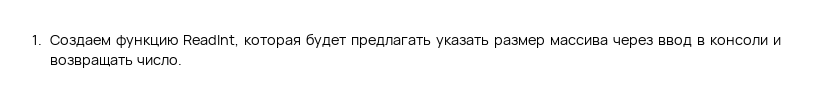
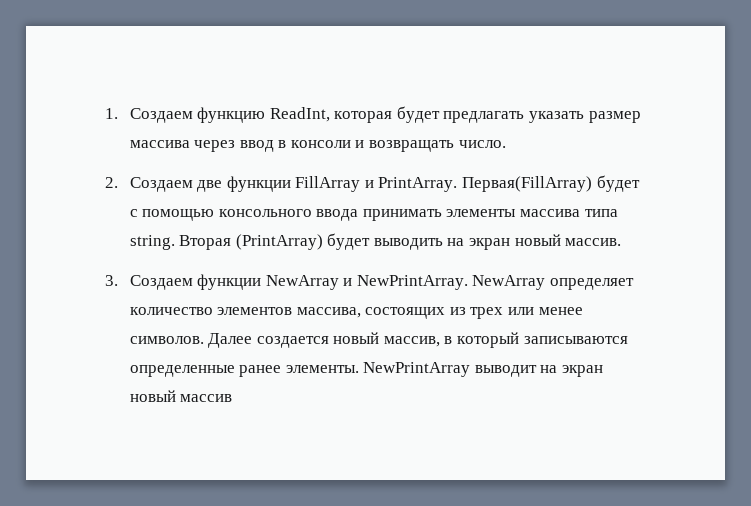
(182, 61) none -> [105,175,640,192] [129,209,618,221] [129,233,622,250] [105,274,635,290] [129,307,583,319] [129,332,628,348] [129,362,604,377] [129,390,233,402] // 2. Создаем две функции FillArray и PrintArray. Первая(FillArray) будет с помощью консольного ввода принимать элементы массива типа string. Вторая (PrintArray) будет выводить на экран новый массив. // 3. Создаем функции NewArray и NewPrintArray. NewArray определяет количество элементов массива, состоящих из трех или менее символов. Далее создается новый массив, в который записываются определенные ранее элементы. NewPrintArray выводит на экран новый массив

